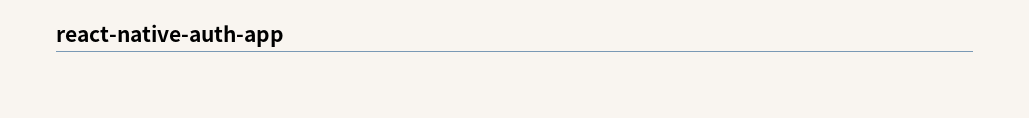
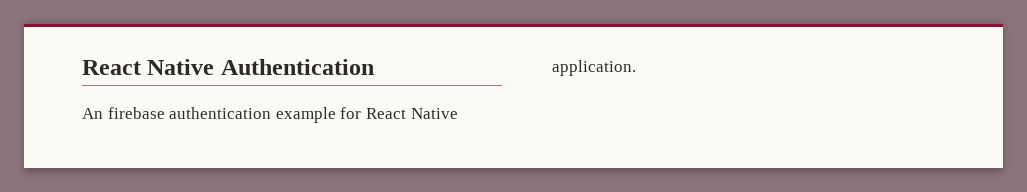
[56,24,284,47] react-native-auth-app -> [82,59,374,75] [82,107,458,123] [552,60,636,76] React Native Authentication // An firebase authentication example for React Native application.

